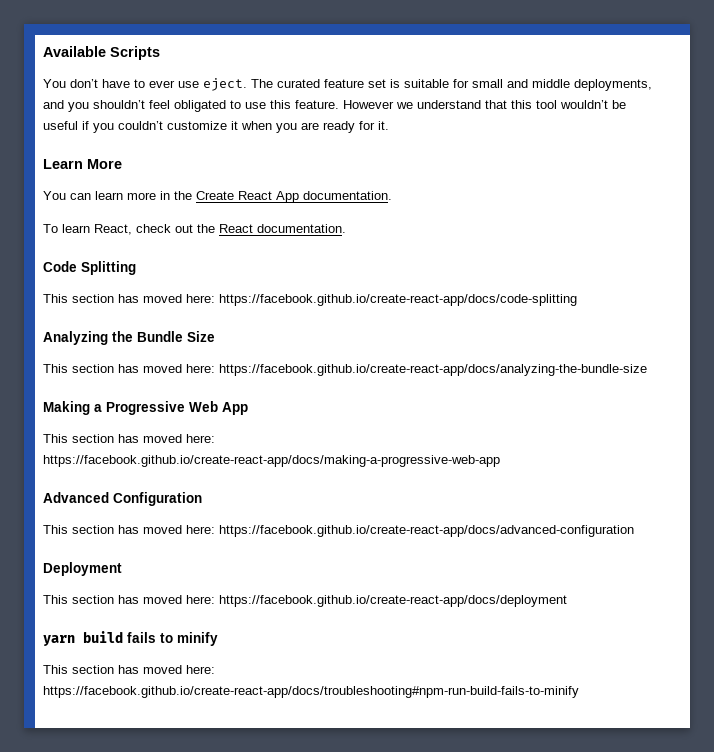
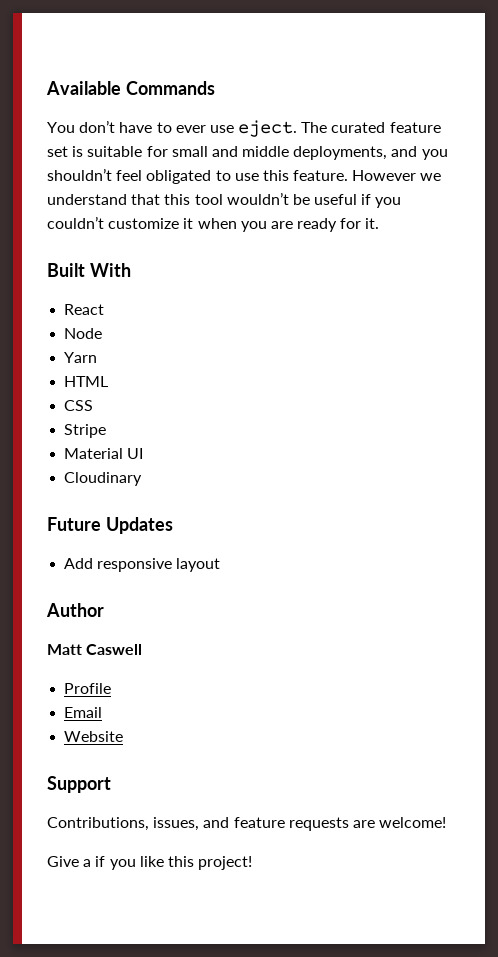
[110,46,160,60] Scripts -> [125,81,215,95] Commands
[43,159,122,169] [43,191,392,203] [43,224,346,235] [43,261,136,275] [43,294,577,306] [43,331,215,345] [43,364,647,376] [43,401,248,415] [43,434,215,443] [43,455,500,467] [43,492,202,506] [43,525,634,537] [43,562,122,576] [43,595,567,607] [43,631,218,646] [43,665,215,674] [43,686,579,698] Learn More // You can learn more in the Create React App documentation. // To learn React, check out the React documentation. // Code Splitting // This section has moved here: https://facebook.github.io/create-react-app/docs/code-splitting // Analyzing the Bundle Size // This section has moved here: https://facebook.github.io/create-react-app/docs/analyzing-the-bundle-size // Making a Progressive Web App // This section has moved here: https://facebook.github.io/create-react-app/docs/making-a-progressive-web-app // Advanced Configuration // This section has moved here: https://facebook.github.io/create-react-app/docs/advanced-configuration // Deployment // This section has moved here: https://facebook.github.io/create-react-app/docs/deployment // yarn build fails to minify // This section has moved here: https://facebook.github.io/create-react-app/docs/troubleshooting#npm-run-build-fails-to-minify -> [47,263,131,277] [64,304,105,315] [64,328,103,339] [64,352,98,363] [64,376,109,387] [64,400,94,411] [64,424,107,438] [64,448,144,459] [64,472,143,486] [47,517,173,534] [64,558,221,572] [46,603,104,617] [47,644,143,655] [64,683,112,694] [64,707,103,718] [64,731,124,742] [47,776,111,793] [47,817,447,831] [47,856,253,870] Built With // React // Node // Yarn // HTML // CSS // Stripe // Material UI // Cloudinary // Future Updates // Add responsive layout // Author // Matt Caswell // Profile // Email // Website // Support // Contributions, issues, and feature requests are welcome! // Give a if you like this project!

